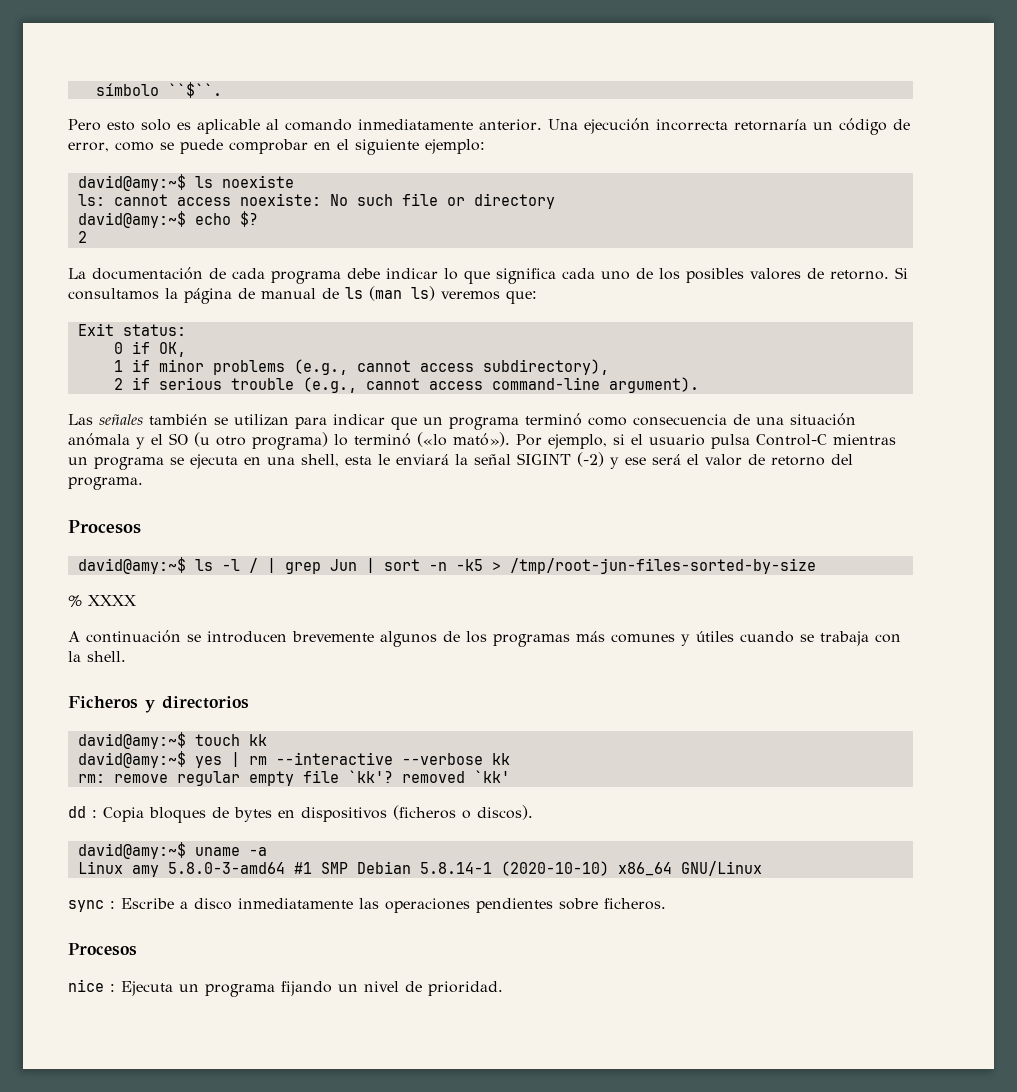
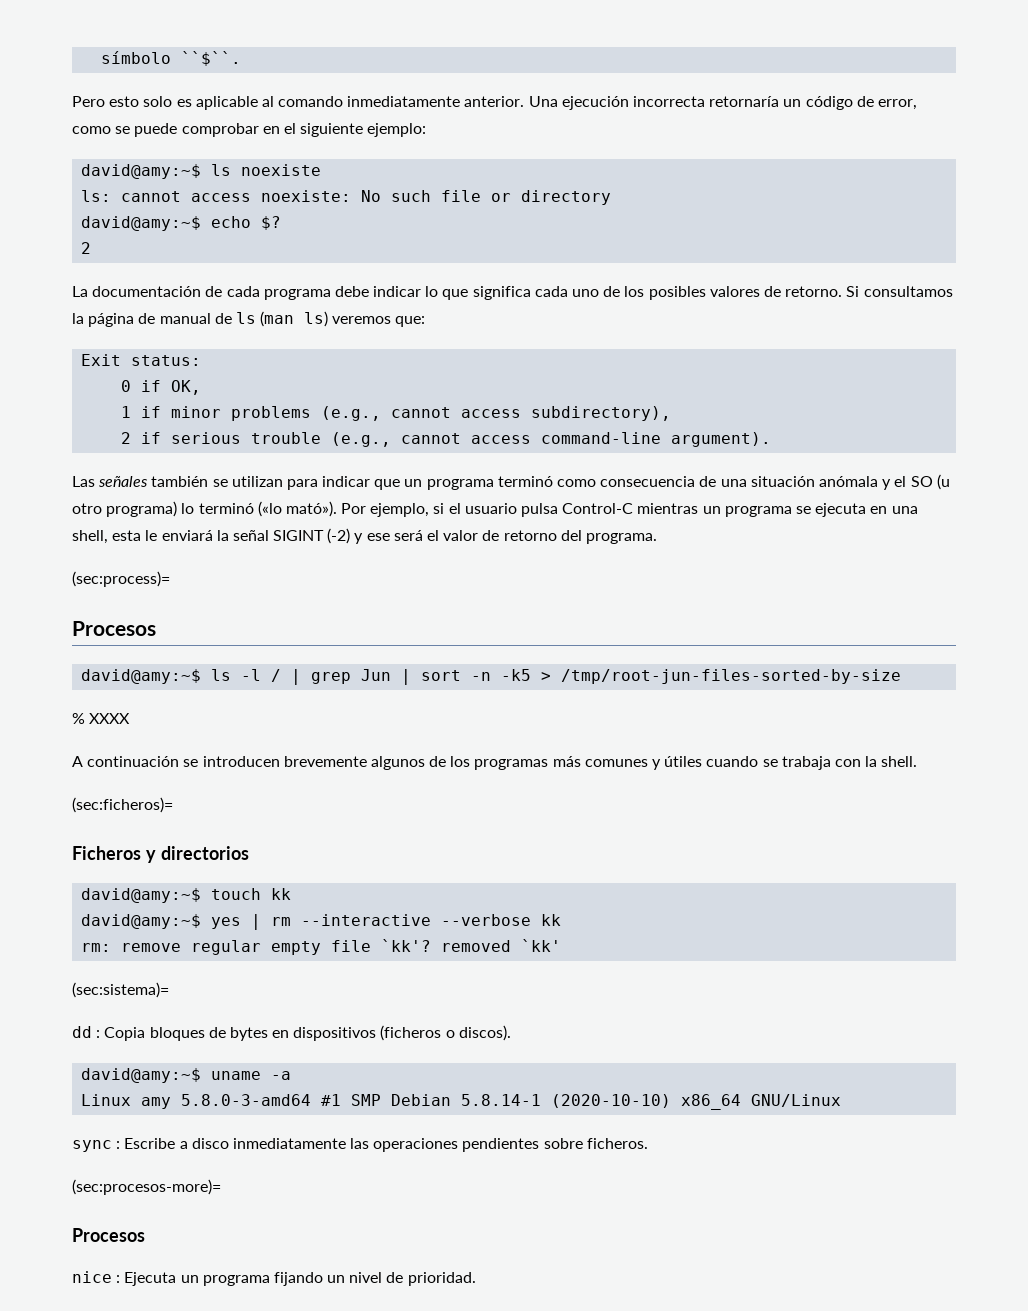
(143, 483) none -> [72,571,170,587] // (sec:process)=
(126, 656) none -> [72,797,173,813] // (sec:ficheros)=
(510, 776) none -> [72,982,169,998] // (sec:sistema)=
(666, 904) none -> [72,1179,221,1195] // (sec:procesos-more)=

